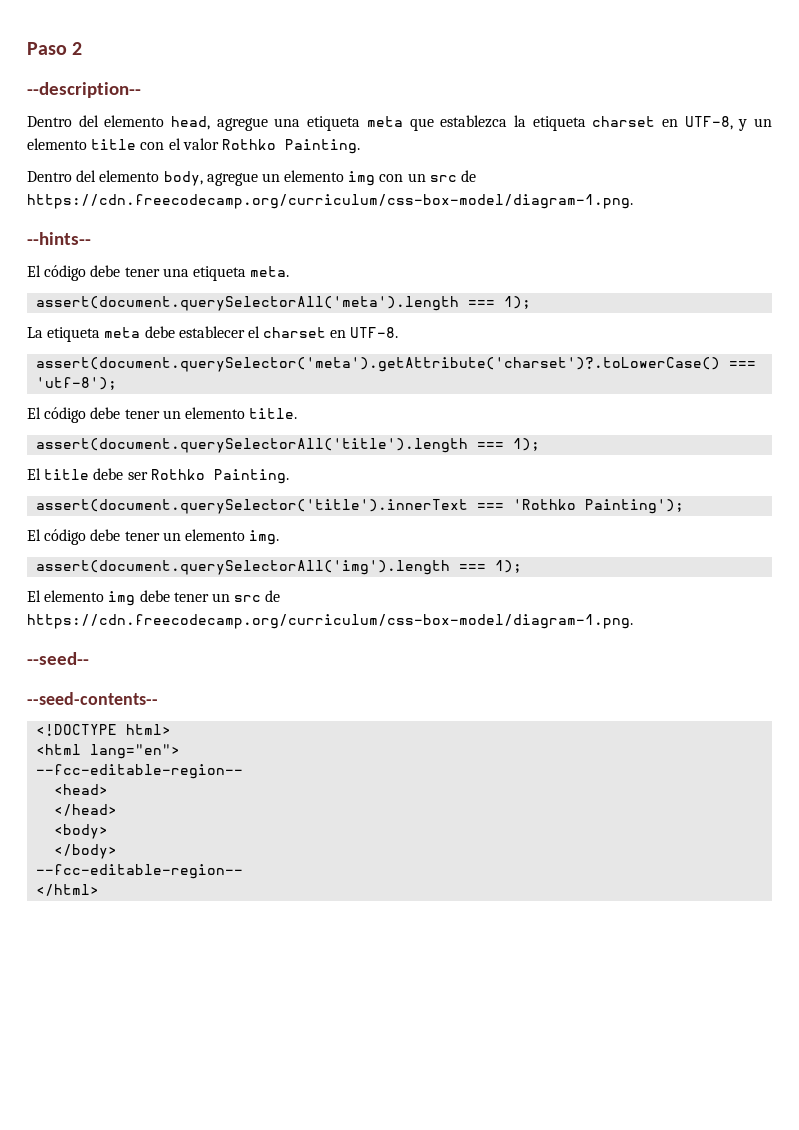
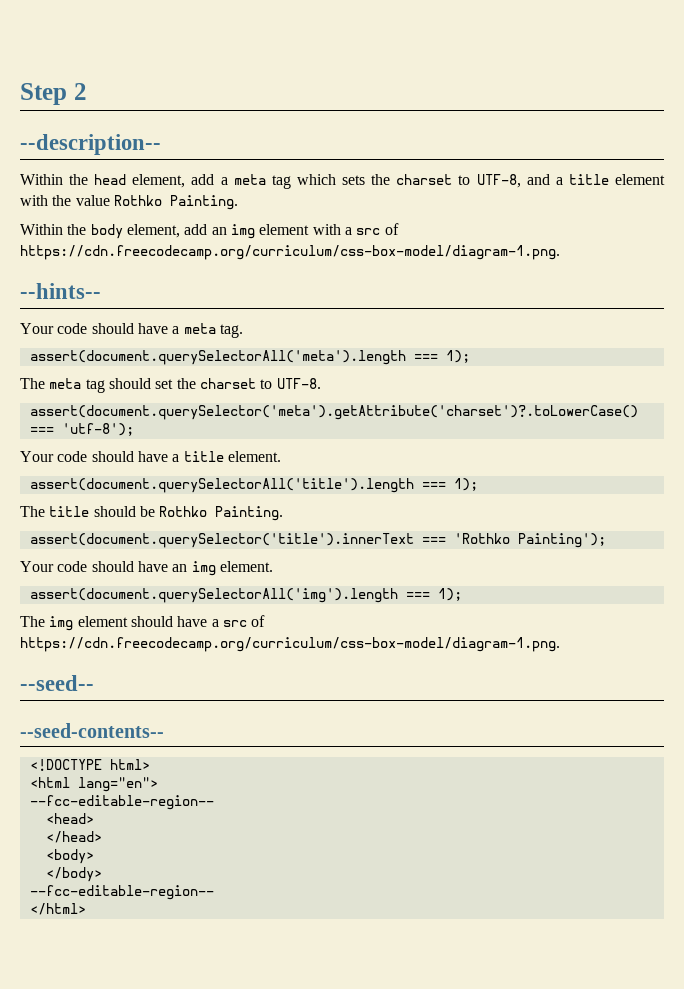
[27,42,67,55] Paso -> [20,83,67,105] Step
[27,115,772,131] [27,138,360,154] [27,170,477,186] [27,194,633,209] [27,232,91,245] [27,265,290,281] [36,296,532,311] [27,326,399,342] [36,357,757,372] [36,377,118,390] [27,407,298,423] Dentro del elemento head, agregue una etiqueta meta que establezca la etiqueta charset en UTF-8, y un elemento title con el valor Rothko Painting. // Dentro del elemento body, agregue un elemento img con un src de https://cdn.freecodecamp.org/curriculum/css-box-model/diagram-1.png. // --hints-- // El código debe tener una etiqueta meta. // assert(document.querySelectorAll('meta').length === 1); // La etiqueta meta debe establecer el charset en UTF-8. // assert(document.querySelector('meta').getAttribute('charset')?.toLowerCase() === 'utf-8'); // El código debe tener un elemento title. -> [20,174,666,189] [20,195,238,210] [20,223,399,239] [20,245,560,260] [20,283,101,299] [20,323,243,338] [29,350,470,365] [20,378,321,393] [29,405,638,420] [29,423,134,436] [20,451,281,462] Within the head element, add a meta tag which sets the charset to UTF-8, and a title element with the value Rothko Painting. // Within the body element, add an img element with a src of https://cdn.freecodecamp.org/curriculum/css-box-model/diagram-1.png. // --hints-- // Your code should have a meta tag. // assert(document.querySelectorAll('meta').length === 1); // The meta tag should set the charset to UTF-8. // assert(document.querySelector('meta').getAttribute('charset')?.toLowerCase() === 'utf-8'); // Your code should have a title element.
[27,468,148,480] El title debe ser -> [20,506,155,517] The title should be
[27,529,280,545] [36,560,523,575] [27,590,281,606] El código debe tener un elemento img. // assert(document.querySelectorAll('img').length === 1); // El elemento img debe tener un src de -> [20,561,273,576] [29,588,462,603] [20,615,266,631] Your code should have an img element. // assert(document.querySelectorAll('img').length === 1); // The img element should have a src of

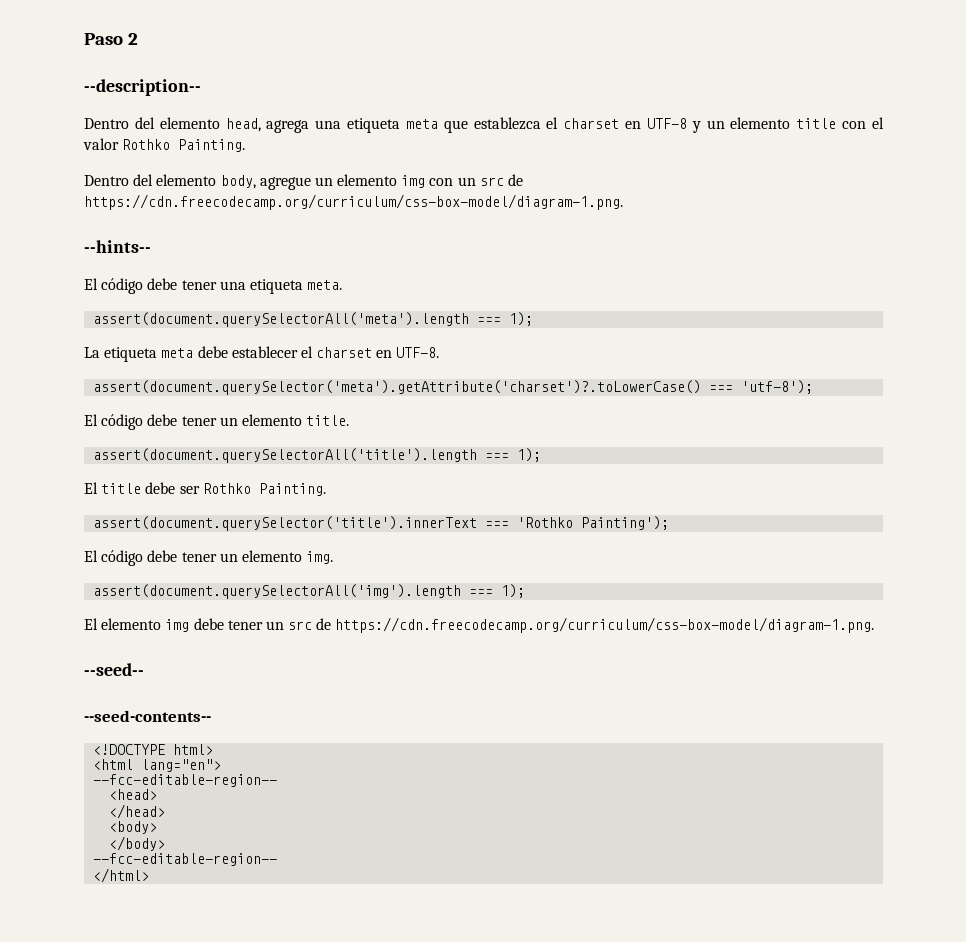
[20,83,67,105] Step -> [84,33,123,45] Paso
[20,174,666,189] [20,195,238,210] [20,223,399,239] [20,245,560,260] [20,283,101,299] [20,323,243,338] [29,350,470,365] [20,378,321,393] [29,405,638,420] [29,423,134,436] [20,451,281,462] Within the head element, add a meta tag which sets the charset to UTF-8, and a title element with the value Rothko Painting. // Within the body element, add an img element with a src of https://cdn.freecodecamp.org/curriculum/css-box-model/diagram-1.png. // --hints-- // Your code should have a meta tag. // assert(document.querySelectorAll('meta').length === 1); // The meta tag should set the charset to UTF-8. // assert(document.querySelector('meta').getAttribute('charset')?.toLowerCase() === 'utf-8'); // Your code should have a title element. -> [84,117,885,133] [83,138,246,152] [84,174,524,190] [84,194,623,210] [84,240,151,253] [84,278,343,294] [93,312,534,327] [84,346,440,362] [93,380,814,395] [84,414,350,430] Dentro del elemento head, agrega una etiqueta meta que establezca el charset en UTF-8 y un elemento title con el valor Rothko Painting. // Dentro del elemento body, agregue un elemento img con un src de https://cdn.freecodecamp.org/curriculum/css-box-model/diagram-1.png. // --hints-- // El código debe tener una etiqueta meta. // assert(document.querySelectorAll('meta').length === 1); // La etiqueta meta debe establecer el charset en UTF-8. // assert(document.querySelector('meta').getAttribute('charset')?.toLowerCase() === 'utf-8'); // El código debe tener un elemento title.
[20,506,155,517] The title should be -> [84,482,200,494] El title debe ser
[20,561,273,576] [29,588,462,603] [20,615,266,631] Your code should have an img element. // assert(document.querySelectorAll('img').length === 1); // The img element should have a src of -> [84,550,334,566] [93,584,526,599] [84,618,332,632] El código debe tener un elemento img. // assert(document.querySelectorAll('img').length === 1); // El elemento img debe tener un src de

